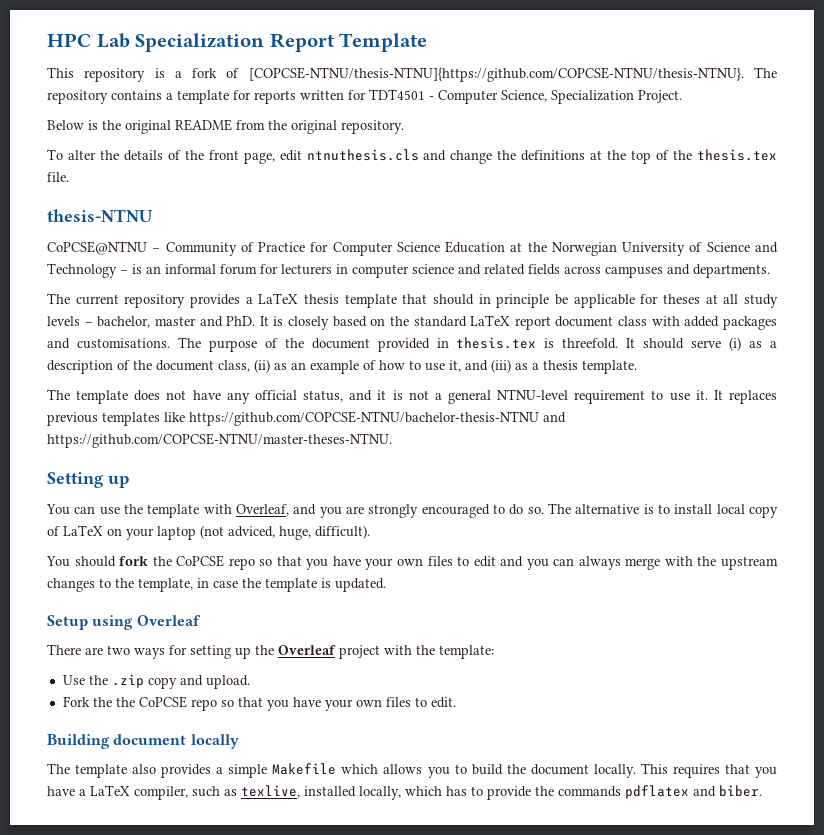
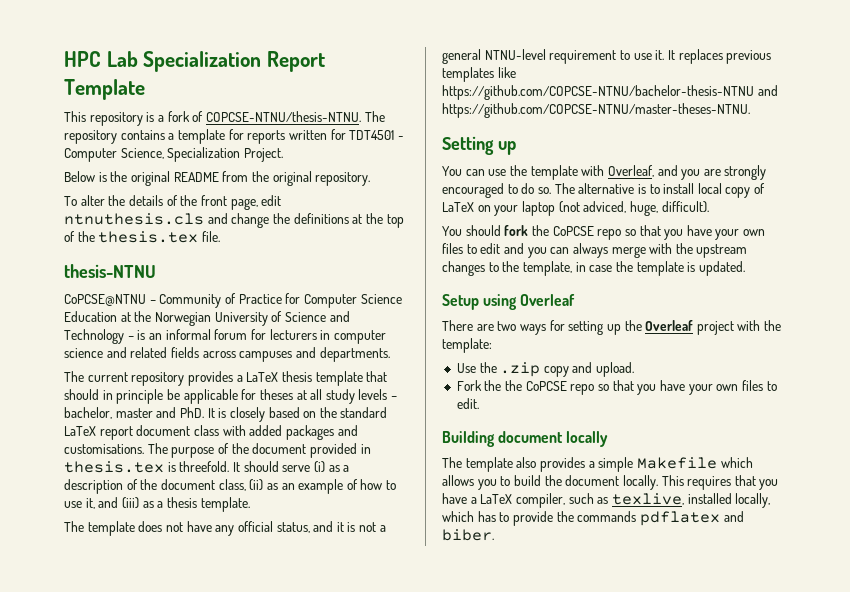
[248,67,744,82] [COPCSE-NTNU/thesis-NTNU]{https://github.com/COPCSE-NTNU/thesis-NTNU}. -> [205,111,361,122] COPCSE-NTNU/thesis-NTNU.

